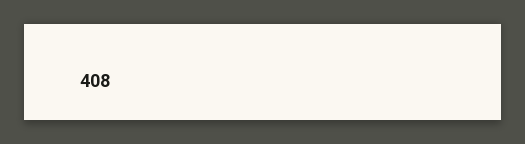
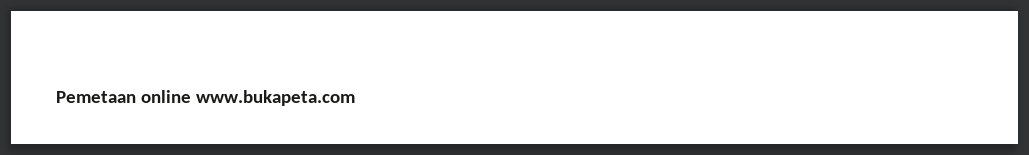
[80,74,110,87] 408 -> [56,90,356,106] Pemetaan online www.bukapeta.com

